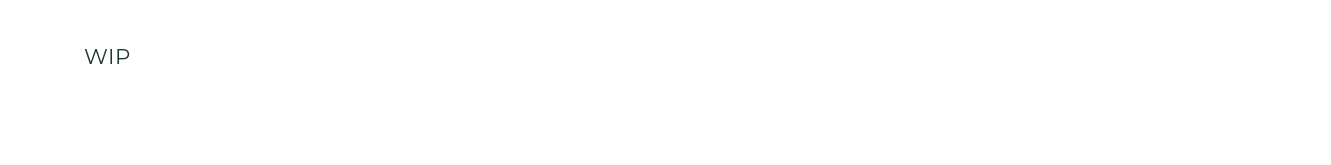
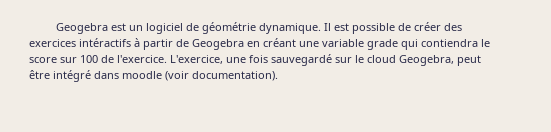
[84,49,130,64] WIP -> [56,22,463,34] [29,38,490,50] [29,54,481,66] [29,70,278,82] Geogebra est un logiciel de géométrie dynamique. Il est possible de créer des exercices intéractifs à partir de Geogebra en créant une variable grade qui contiendra le score sur 100 de l'exercice. L'exercice, une fois sauvegardé sur le cloud Geogebra, peut être intégré dans moodle (voir documentation).

